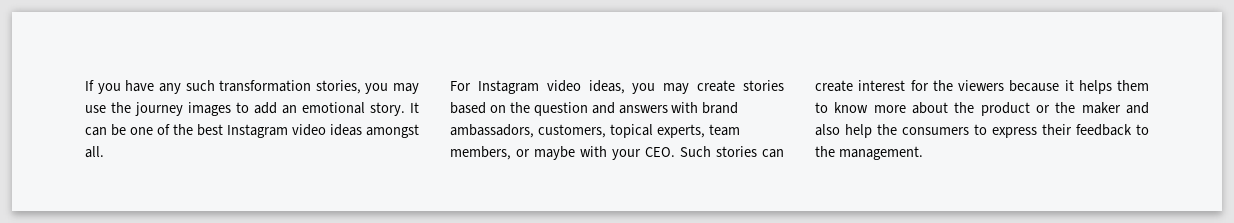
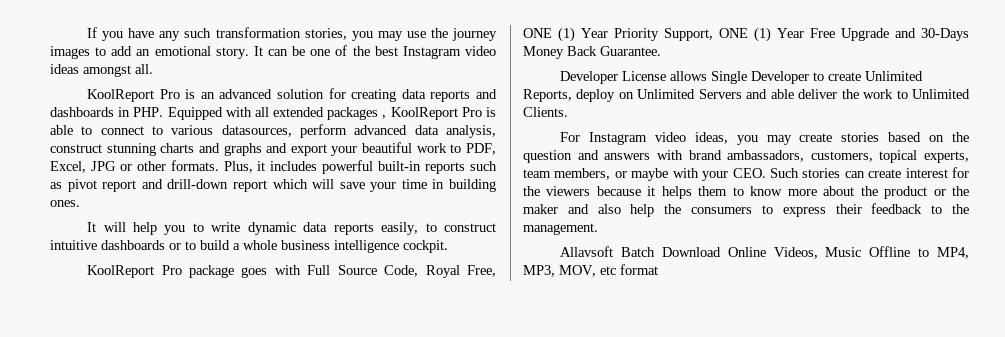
(104, 152) none -> [87,88,498,102] [50,107,497,120] [50,124,496,138] [50,142,496,156] [50,160,498,174] [50,179,496,192] [50,200,80,207] [87,222,497,235] [50,240,448,253] [87,265,497,278] [523,27,969,42] [523,46,661,59] [560,71,924,84] [523,89,970,102] [523,107,568,117] // KoolReport Pro is an advanced solution for creating data reports and dashboards in PHP. Equipped with all extended packages , KoolReport Pro is able to connect to various datasources, perform advanced data analysis, construct stunning charts and graphs and export your beautiful work to PDF, Excel, JPG or other formats. Plus, it includes powerful built-in reports such as pivot report and drill-down report which will save your time in building ones. // It will help you to write dynamic data reports easily, to construct intuitive dashboards or to build a whole business intelligence cockpit. // KoolReport Pro package goes with Full Source Code, Royal Free, ONE (1) Year Priority Support, ONE (1) Year Free Upgrade and 30-Days Money Back Guarantee. // Developer License allows Single Developer to create Unlimited Reports, deploy on Unlimited Servers and able deliver the work to Unlimited Clients.
(923, 153) none -> [560,246,969,259] [523,264,658,277] // Allavsoft Batch Download Online Videos, Music Offline to MP4, MP3, MOV, etc format

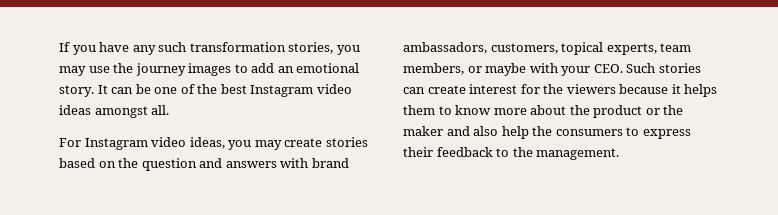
[87,88,498,102] [50,107,497,120] [50,124,496,138] [50,142,496,156] [50,160,498,174] [50,179,496,192] [50,200,80,207] [87,222,497,235] [50,240,448,253] [87,265,497,278] [523,27,969,42] [523,46,661,59] [560,71,924,84] [523,89,970,102] [523,107,568,117] // KoolReport Pro is an advanced solution for creating data reports and dashboards in PHP. Equipped with all extended packages , KoolReport Pro is able to connect to various datasources, perform advanced data analysis, construct stunning charts and graphs and export your beautiful work to PDF, Excel, JPG or other formats. Plus, it includes powerful built-in reports such as pivot report and drill-down report which will save your time in building ones. // It will help you to write dynamic data reports easily, to construct intuitive dashboards or to build a whole business intelligence cockpit. // KoolReport Pro package goes with Full Source Code, Royal Free, ONE (1) Year Priority Support, ONE (1) Year Free Upgrade and 30-Days Money Back Guarantee. // Developer License allows Single Developer to create Unlimited Reports, deploy on Unlimited Servers and able deliver the work to Unlimited Clients. -> (170, 110) none
[560,246,969,259] [523,264,658,277] // Allavsoft Batch Download Online Videos, Music Offline to MP4, MP3, MOV, etc format -> (620, 154) none

